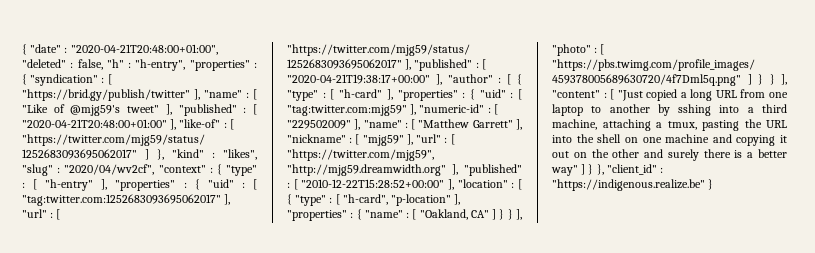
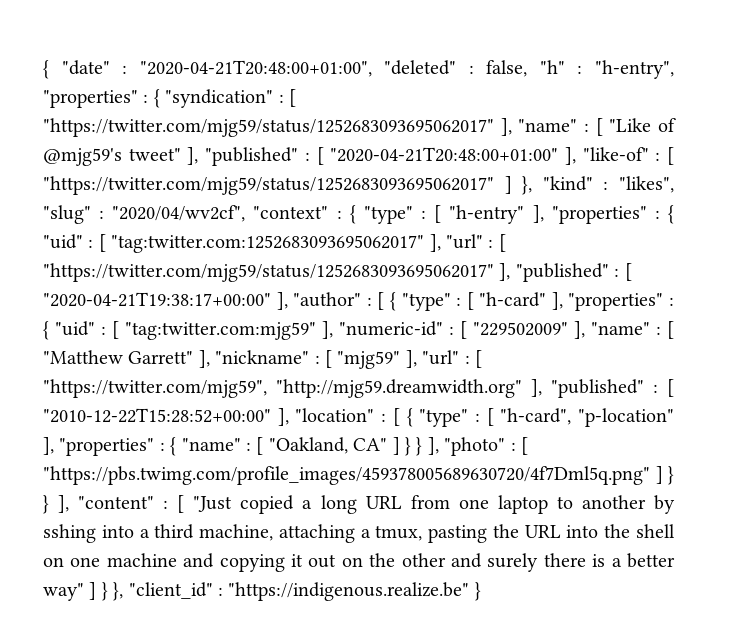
[22,89,190,101] "https://brid.gy/publish/twitter" -> [43,118,494,137] "https://twitter.com/mjg59/status/1252683093695062017"

